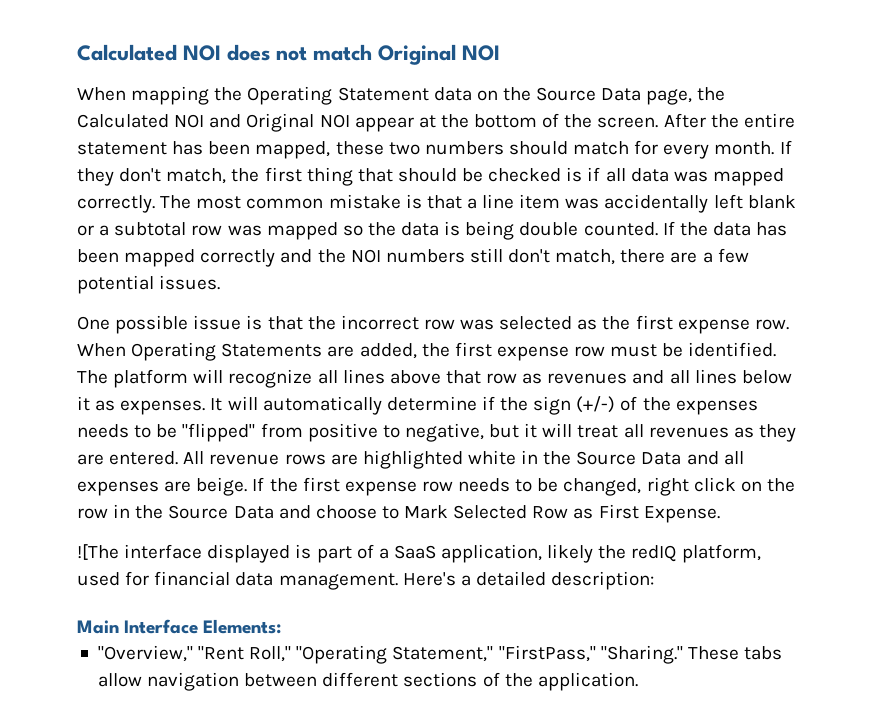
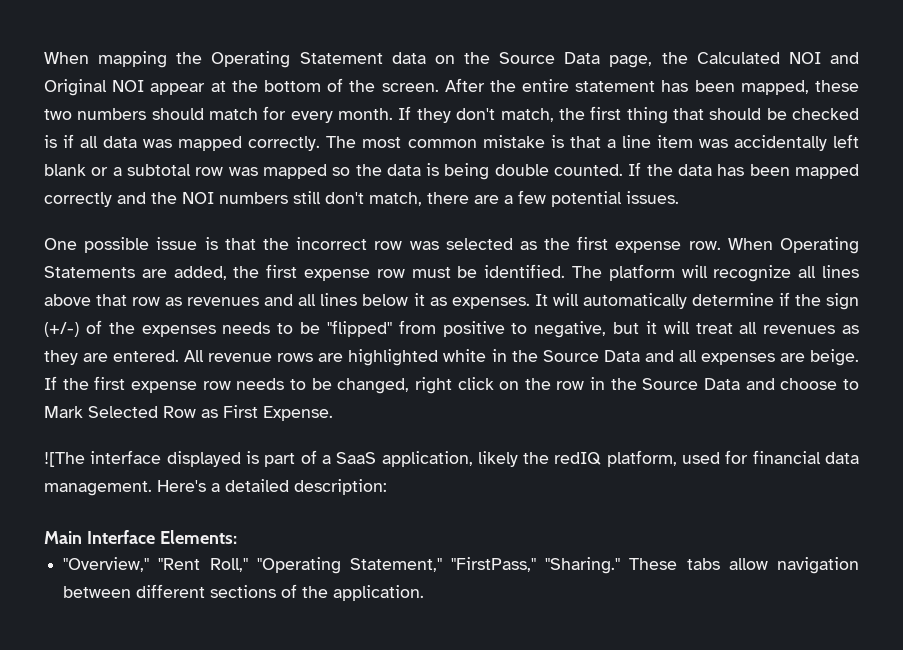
[77,44,500,65] Calculated NOI does not match Original NOI // -> (44, 58) none

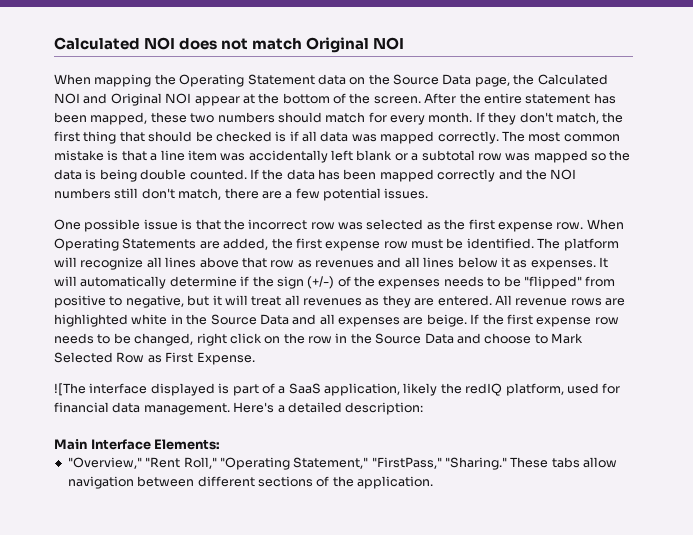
(44, 58) none -> [54,37,405,53] Calculated NOI does not match Original NOI //

